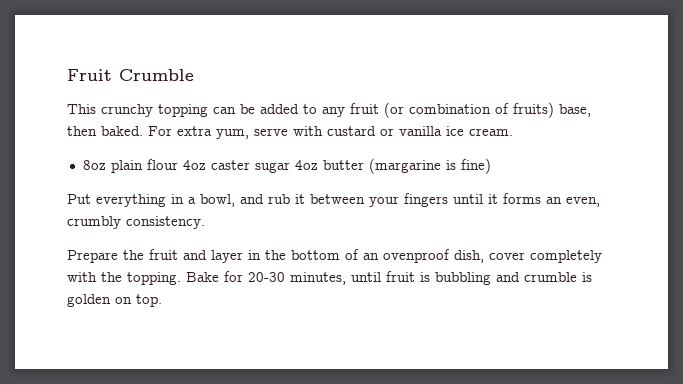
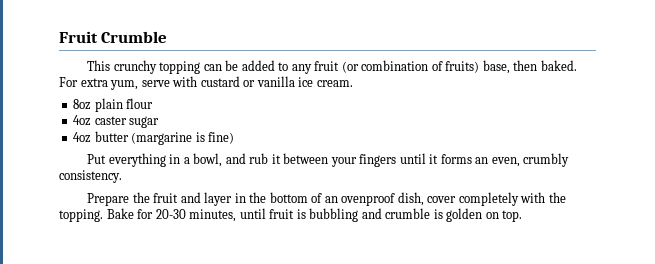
(178, 164) none -> (154, 103) //
(290, 167) none -> (160, 122) //

